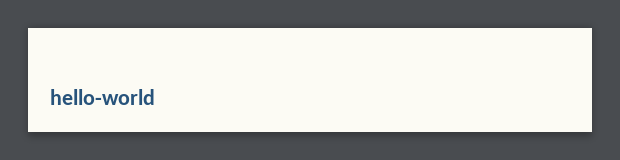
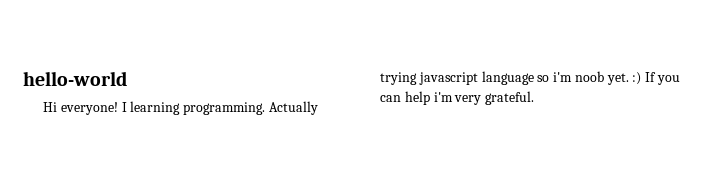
(155, 97) none -> [43,101,318,115] [380,71,681,85] [380,91,535,105] // Hi everyone! I learning programming. Actually trying javascript language so i'm noob yet. :) If you can help i'm very grateful.

